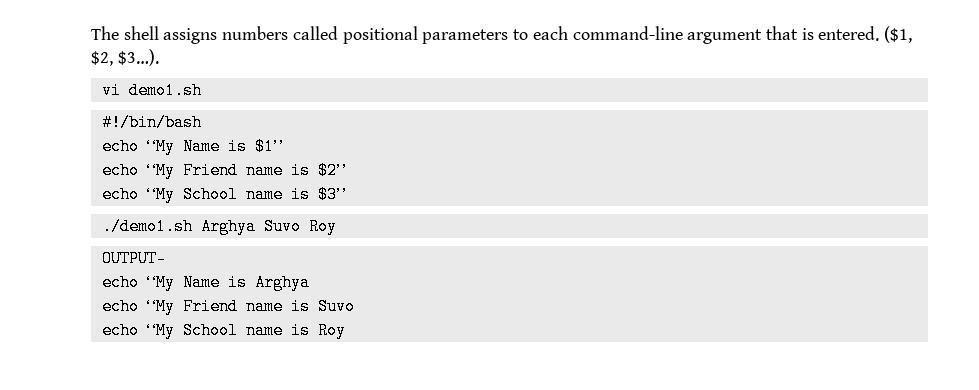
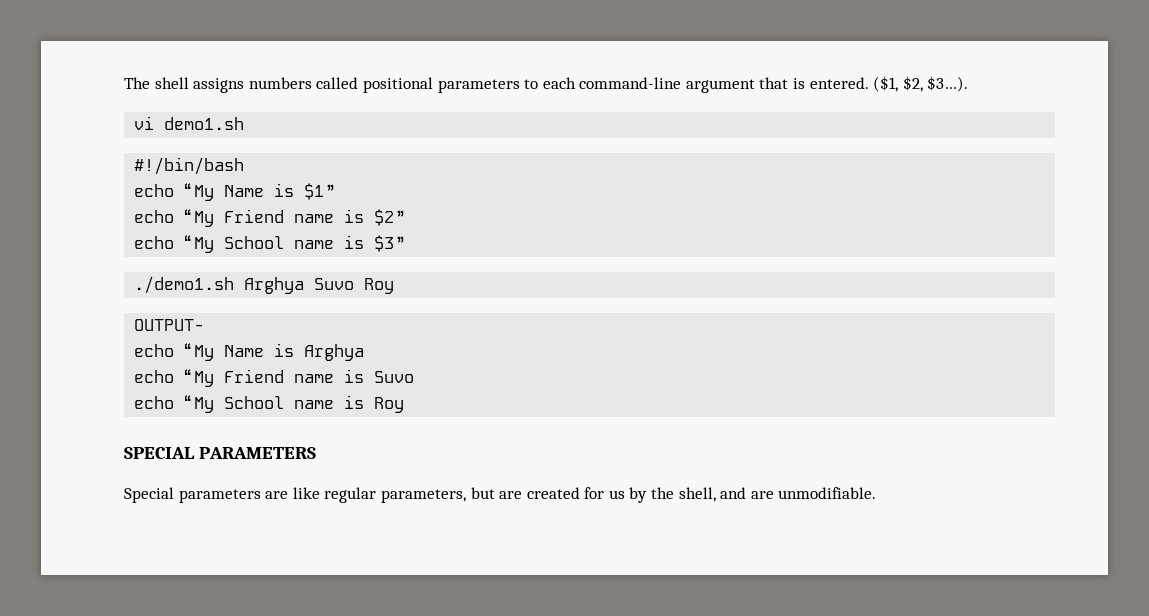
(346, 330) none -> [124,447,317,459] [124,487,877,503] // SPECIAL PARAMETERS // Special parameters are like regular parameters, but are created for us by the shell, and are unmodifiable.

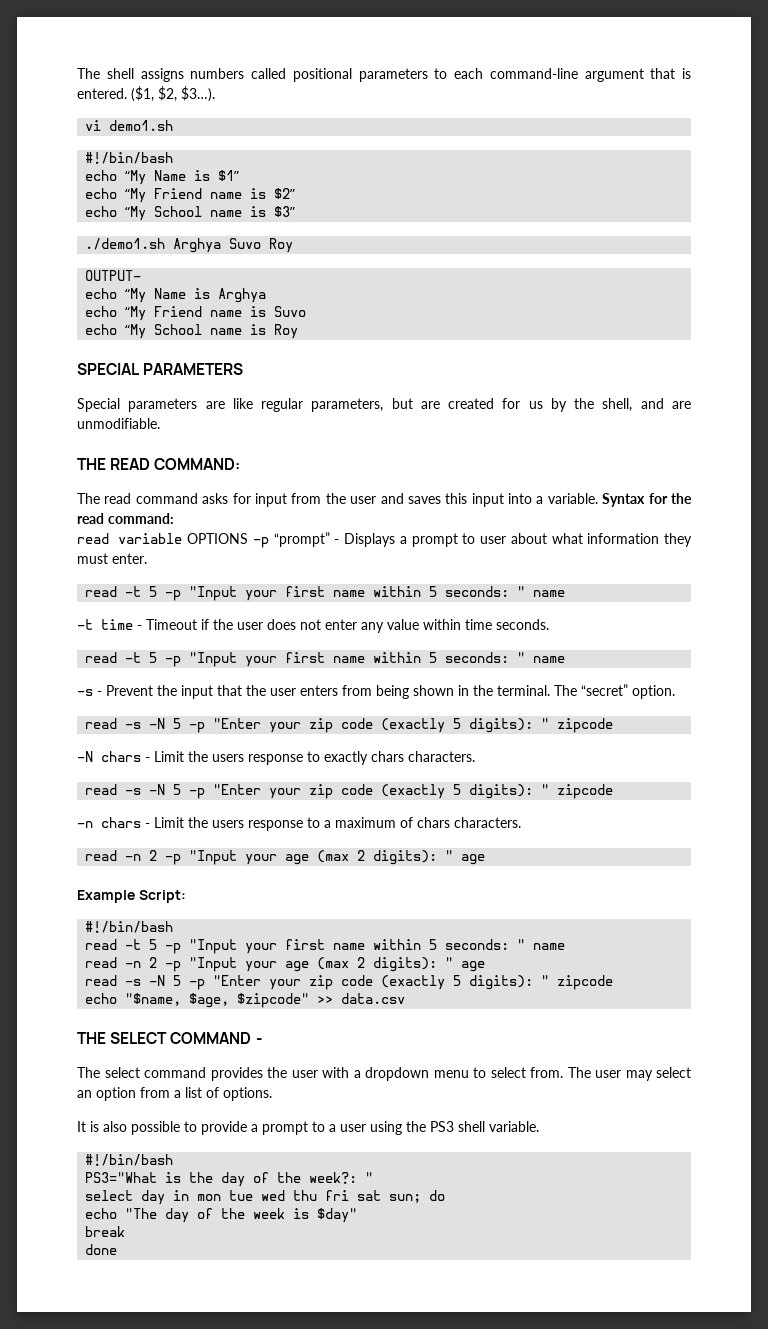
(877, 493) none -> [77,458,241,470] [77,493,693,507] [77,513,174,524] [77,532,693,548] [77,553,147,564] [85,586,566,601] [77,619,549,633] [85,652,566,667] [77,684,675,699] [85,718,614,733] [77,751,475,765] [85,784,614,799] [77,817,521,831] [85,850,486,865] [77,890,186,903] [85,921,174,933] [85,939,566,954] [85,957,486,972] [85,975,614,990] [85,993,406,1008] [77,1032,263,1044] [77,1067,691,1081] [77,1087,272,1101] [77,1121,539,1135] [85,1154,174,1166] [85,1172,374,1187] [85,1190,446,1205] [85,1208,358,1223] [85,1226,126,1237] [85,1244,118,1255] // THE READ COMMAND: // The read command asks for input from the user and saves this input into a variable. Syntax for the read command: // read variable OPTIONS -p “prompt” - Displays a prompt to user about what information they must enter. // read -t 5 -p "Input your first name within 5 seconds: " name // -t time - Timeout if the user does not enter any value within time seconds. // read -t 5 -p "Input your first name within 5 seconds: " name // -s - Prevent the input that the user enters from being shown in the terminal. The “secret” option. // read -s -N 5 -p "Enter your zip code (exactly 5 digits): " zipcode // -N chars - Limit the users response to exactly chars characters. // read -s -N 5 -p "Enter your zip code (exactly 5 digits): " zipcode // -n chars - Limit the users response to a maximum of chars characters. // read -n 2 -p "Input your age (max 2 digits): " age // Example Script: // #!/bin/bash // read -t 5 -p "Input your first name within 5 seconds: " name // read -n 2 -p "Input your age (max 2 digits): " age // read -s -N 5 -p "Enter your zip code (exactly 5 digits): " zipcode // echo "$name, $age, $zipcode" >> data.csv // THE SELECT COMMAND - // The select command provides the user with a dropdown menu to select from. The user may select an option from a list of options. // It is also possible to provide a prompt to a user using the PS3 shell variable. // #!/bin/bash // PS3="What is the day of the week?: " // select day in mon tue wed thu fri sat sun; do // echo "The day of the week is $day" // break // done

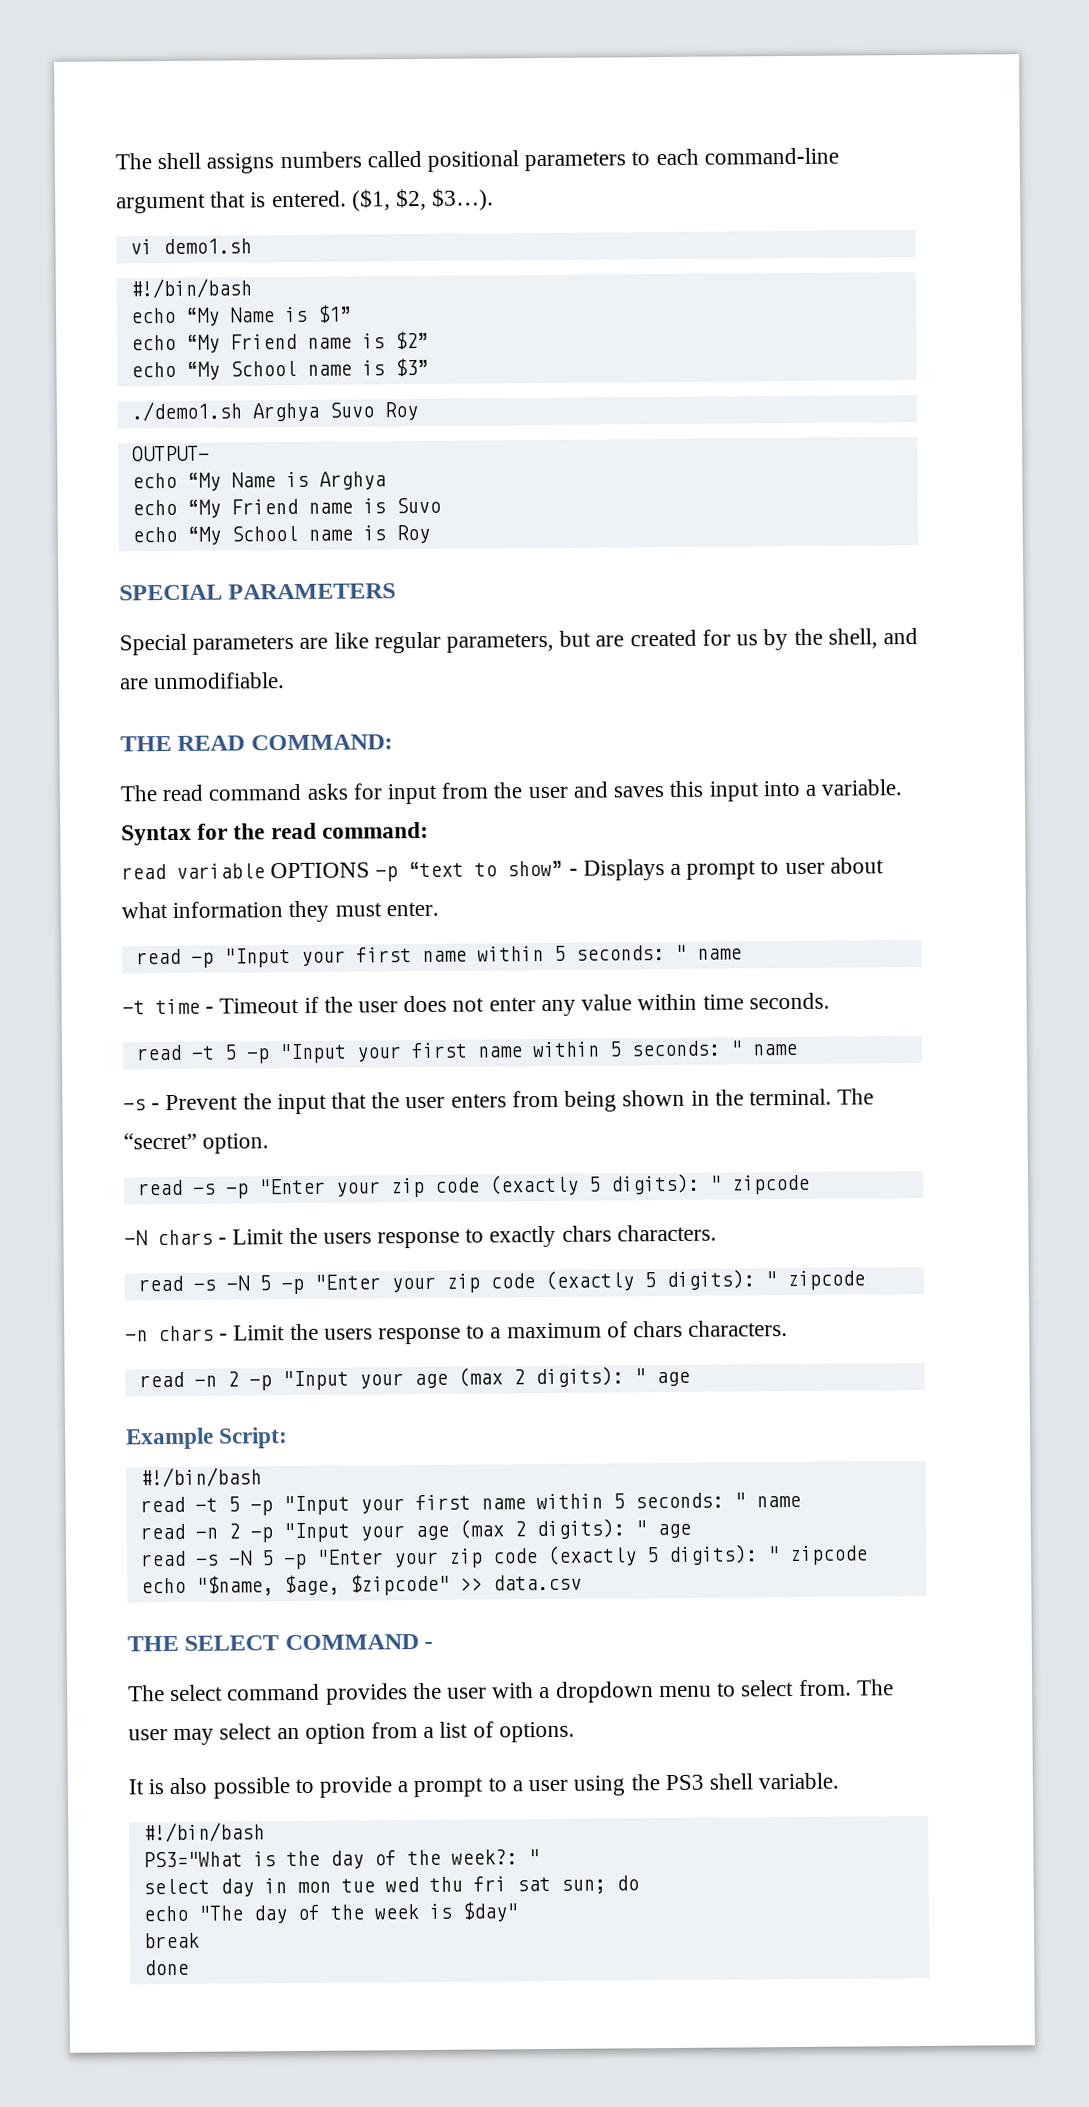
[273,532,330,547] “prompt” -> [408,860,564,878] “text to show”
[125,586,158,597] -t 5 -> (181, 956) none
[149,718,182,729] -N 5 -> (216, 1189) none

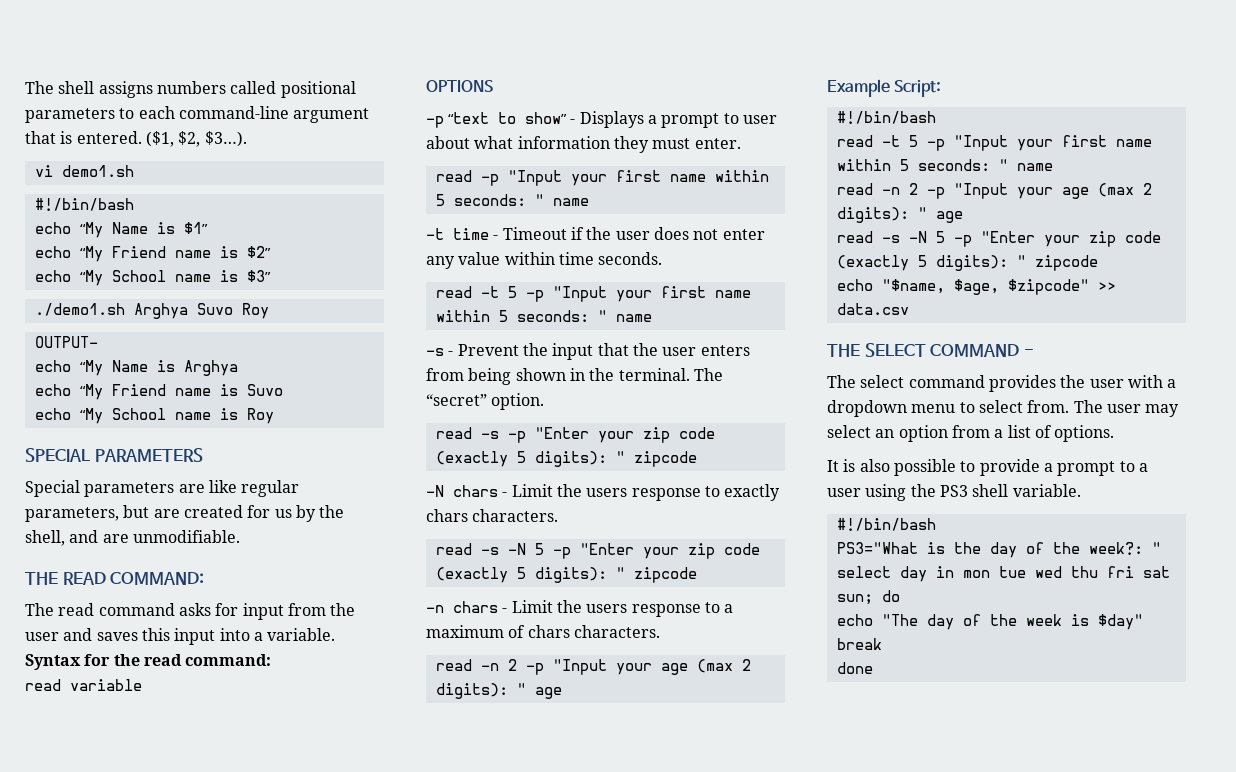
(265, 871) none -> (142, 685) //
(371, 870) none -> (493, 86) //

